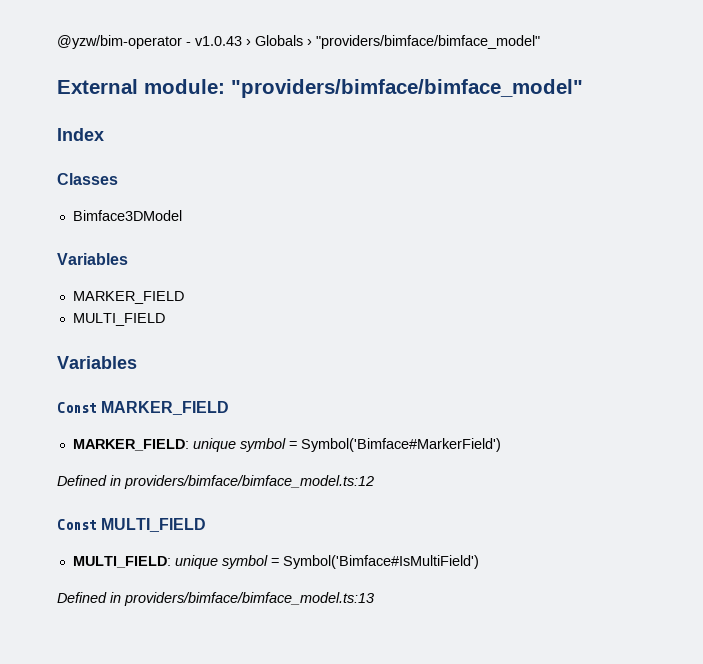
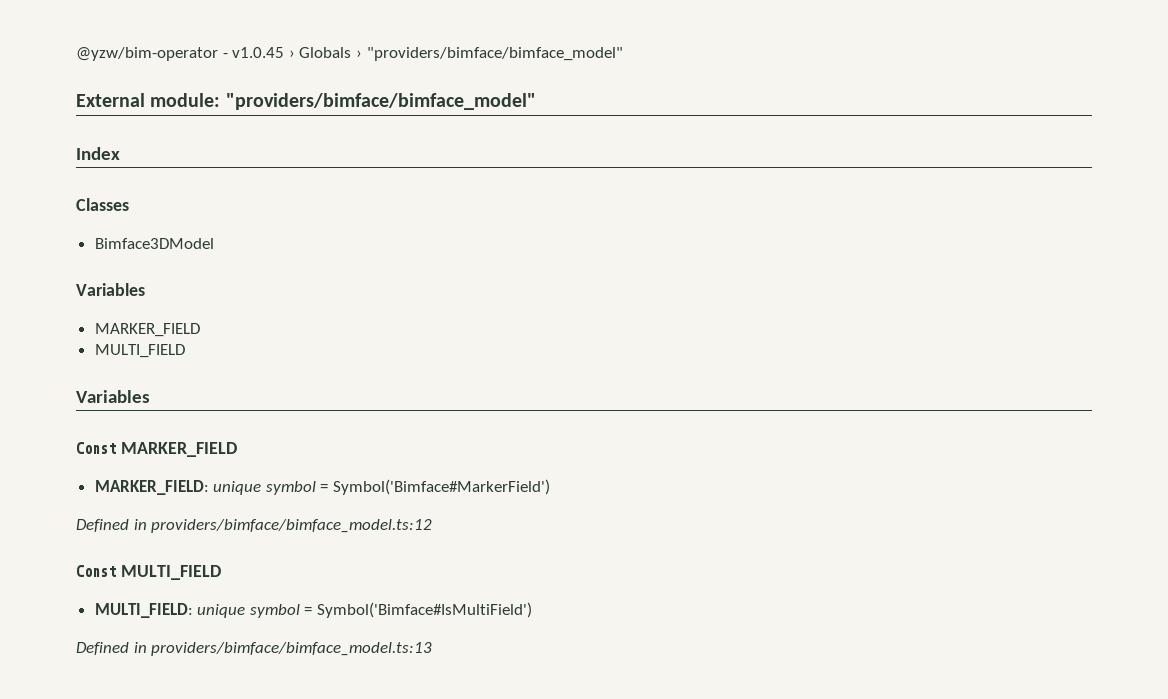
[195,36,242,46] v1.0.43 -> [232,47,285,58] v1.0.45

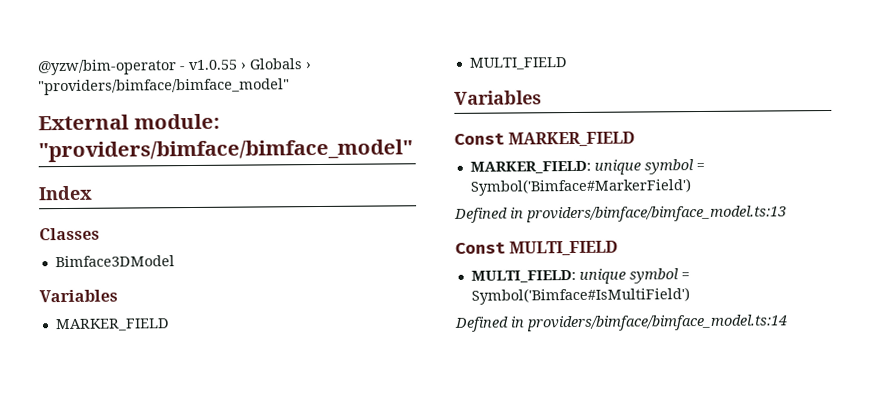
[232,47,285,58] v1.0.45 -> [188,59,237,71] v1.0.55
[151,519,433,533] providers/bimface/bimface_model.ts:12 -> [526,205,787,223] providers/bimface/bimface_model.ts:13
[151,642,433,656] providers/bimface/bimface_model.ts:13 -> [526,314,788,332] providers/bimface/bimface_model.ts:14

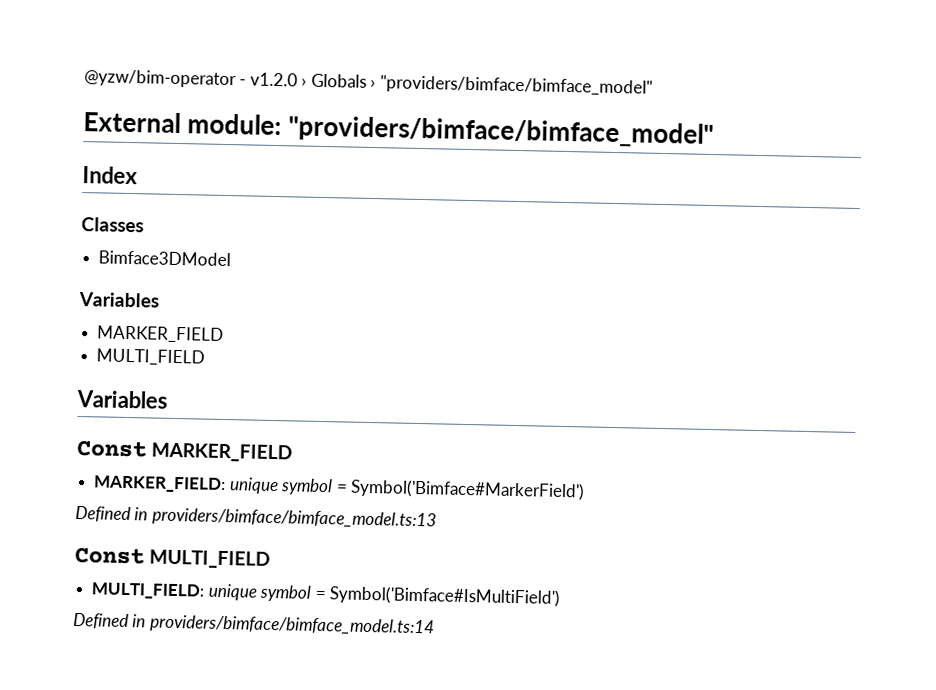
[188,59,237,71] v1.0.55 -> [249,72,298,87] v1.2.0

